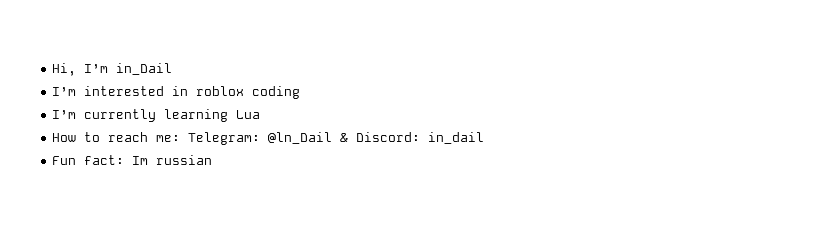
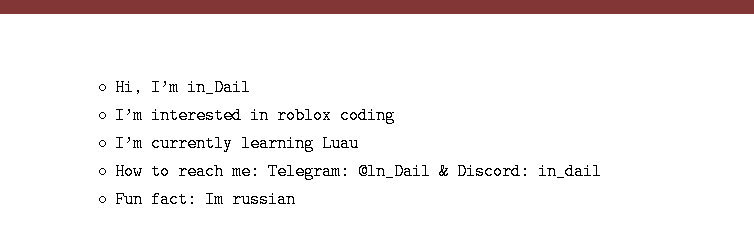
[236,110,261,119] Lua -> [321,135,359,152] Luau

